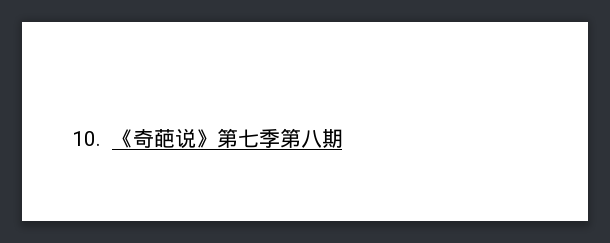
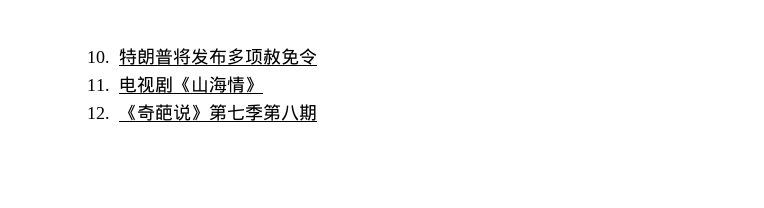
(101, 138) none -> [119,48,317,65] [87,76,263,93] [87,107,110,119] 特朗普将发布多项赦免令 // 11.电视剧《山海情》 // 12.

